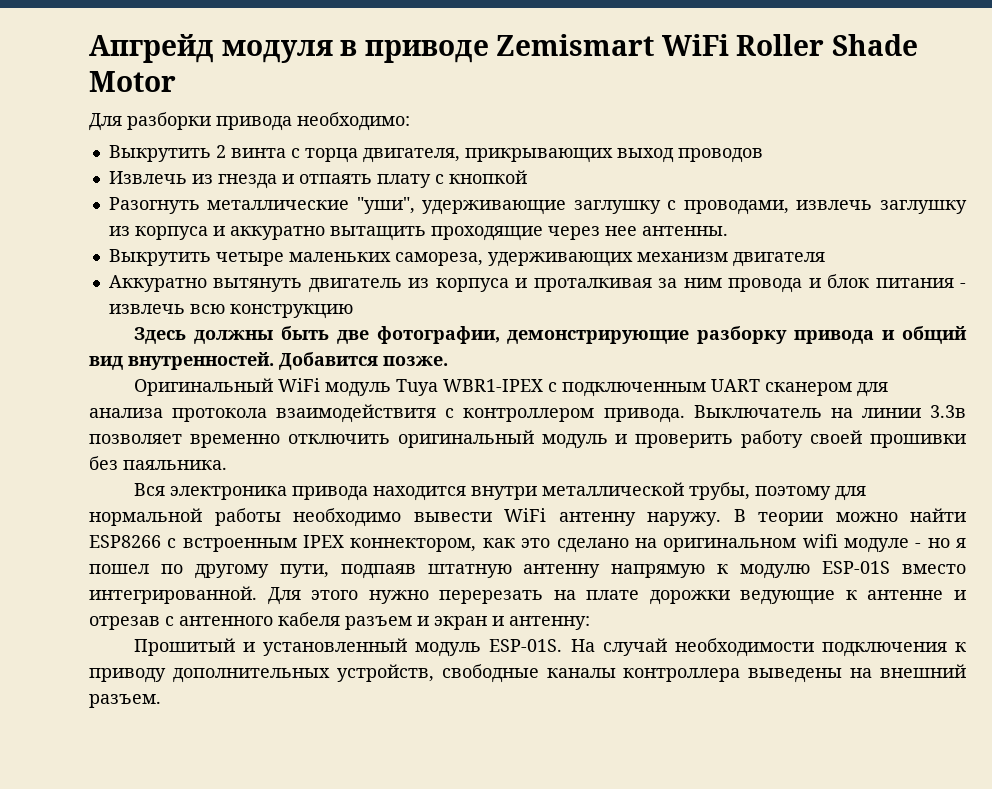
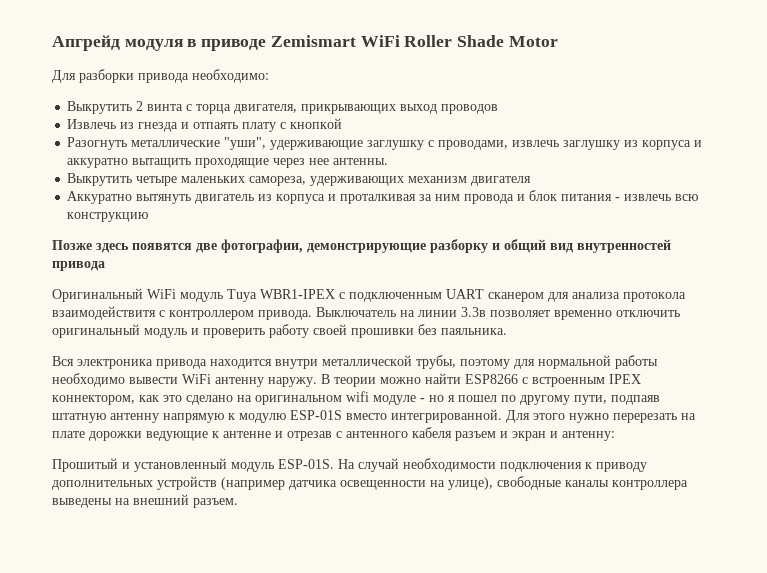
[133,326,329,344] Здесь должны быть -> [52,240,192,253] Позже здесь появятся
[794,330,875,344] привода -> (488, 246) none
[128,352,448,370] внутренностей. Добавится позже. -> [577,239,671,253] [52,261,105,271] внутренностей привода
[336,664,434,682] устройств, -> [157,476,493,490] устройств (например датчика освещенности на улице),

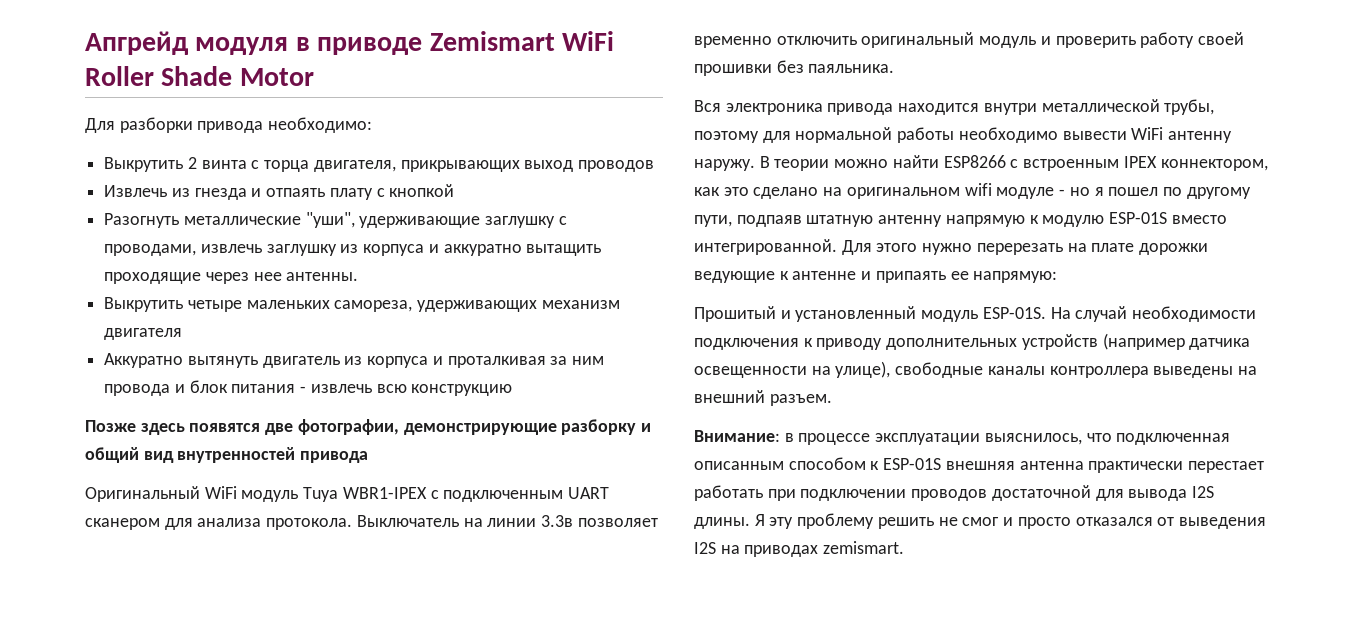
[623,292,686,302] [52,306,312,320] протокола взаимодействитя с контроллером привода. -> [266,518,353,530] протокола.
[287,427,615,441] отрезав с антенного кабеля разъем и экран и антенну: -> [875,271,1058,283] припаять ее напрямую:
(238, 503) none -> [694,430,1231,445] [694,457,1265,473] [694,485,1215,501] [694,513,1266,529] [694,541,905,557] // Внимание: в процессе эксплуатации выяснилось, что подключенная описанным способом к ESP-01S внешняя антенна практически перестает работать при подключении проводов достаточной для вывода I2S длины. Я эту проблему решить не смог и просто отказался от выведения I2S на приводах zemismart.

